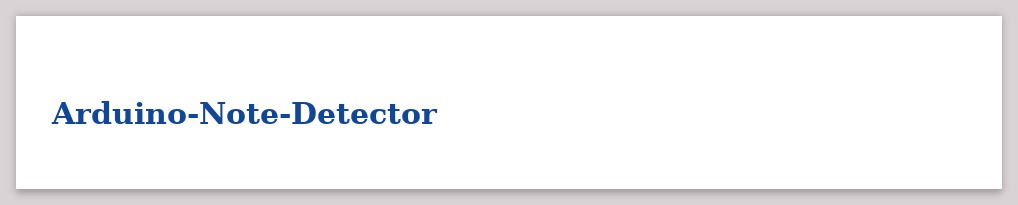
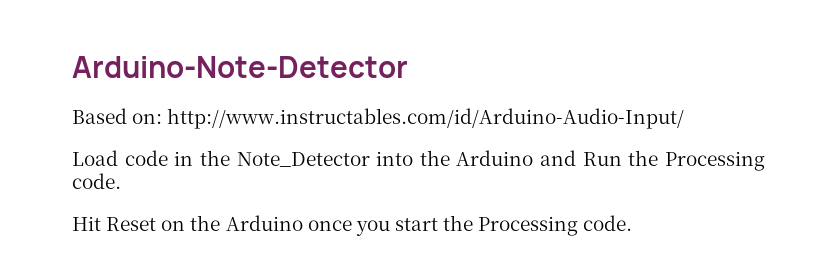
(438, 112) none -> [72,108,685,129] [72,150,765,171] [72,173,121,189] [72,215,633,236] // Based on: http://www.instructables.com/id/Arduino-Audio-Input/ // Load code in the Note_Detector into the Arduino and Run the Processing code. // Hit Reset on the Arduino once you start the Processing code.

